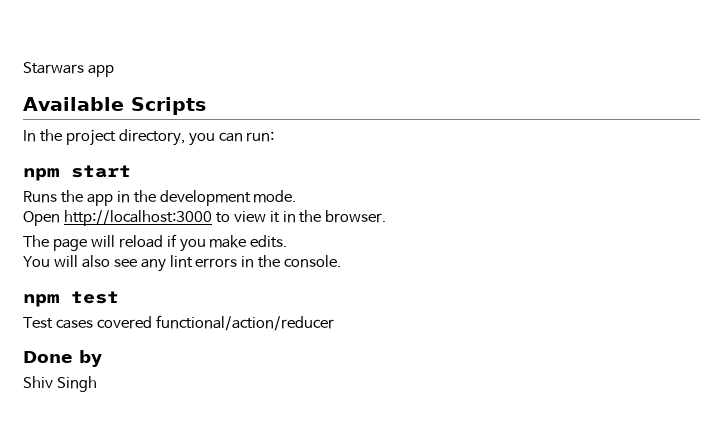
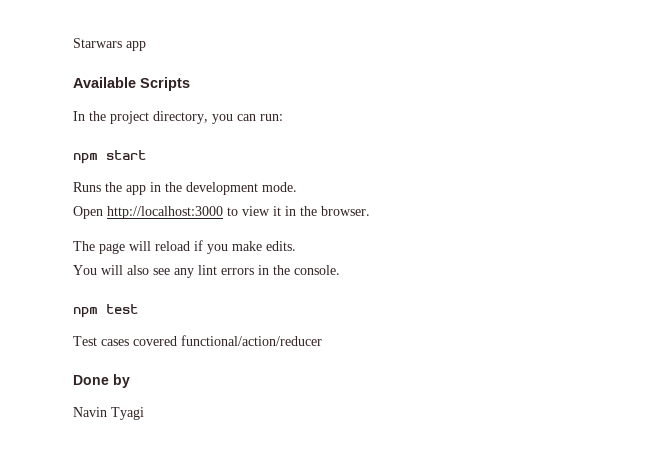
[23,376,97,392] Shiv Singh -> [73,407,144,420] Navin Tyagi

